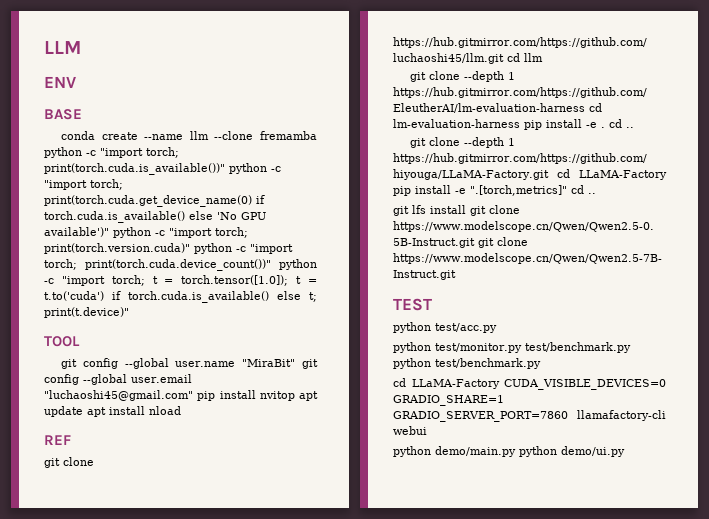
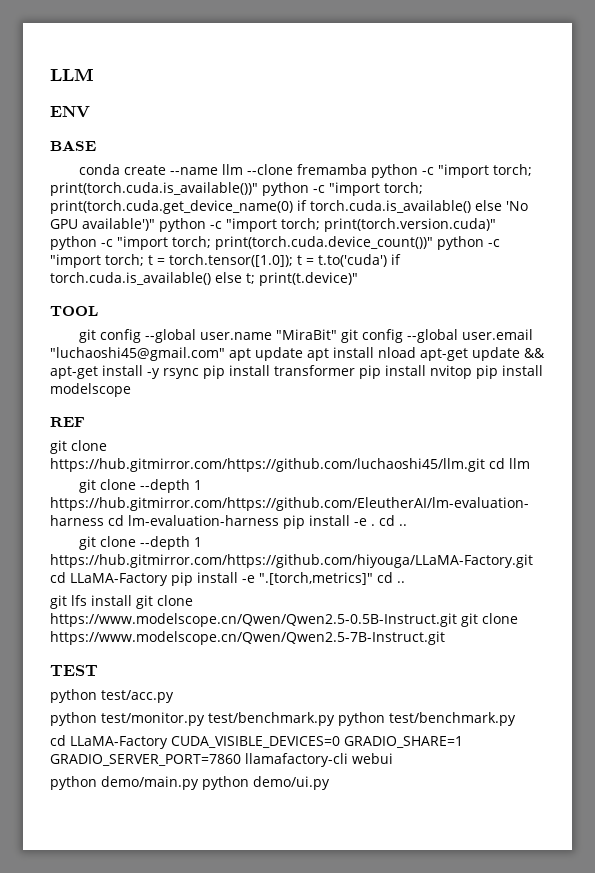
[197,390,295,401] pip install nvitop -> (225, 354) none
(181, 410) none -> [420,347,545,361] [50,365,543,379] [50,383,131,397] apt-get update && apt-get install -y rsync pip install transformer pip install nvitop pip install modelscope

